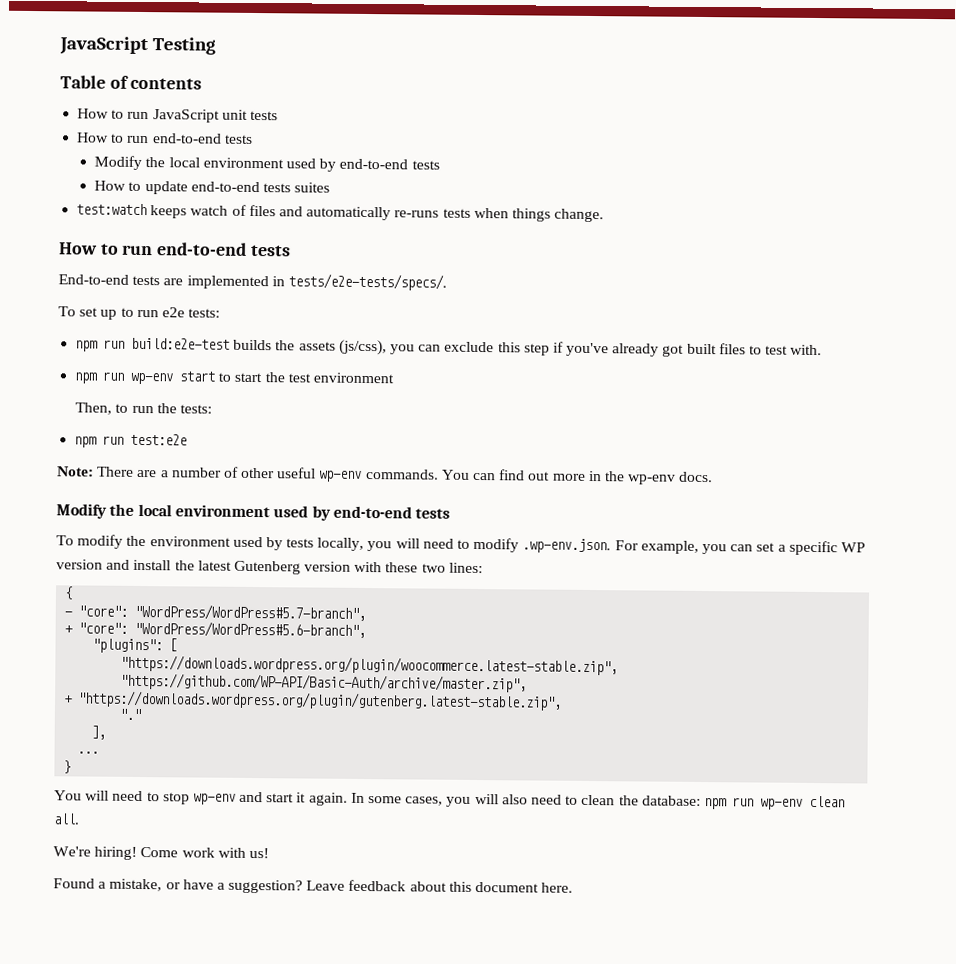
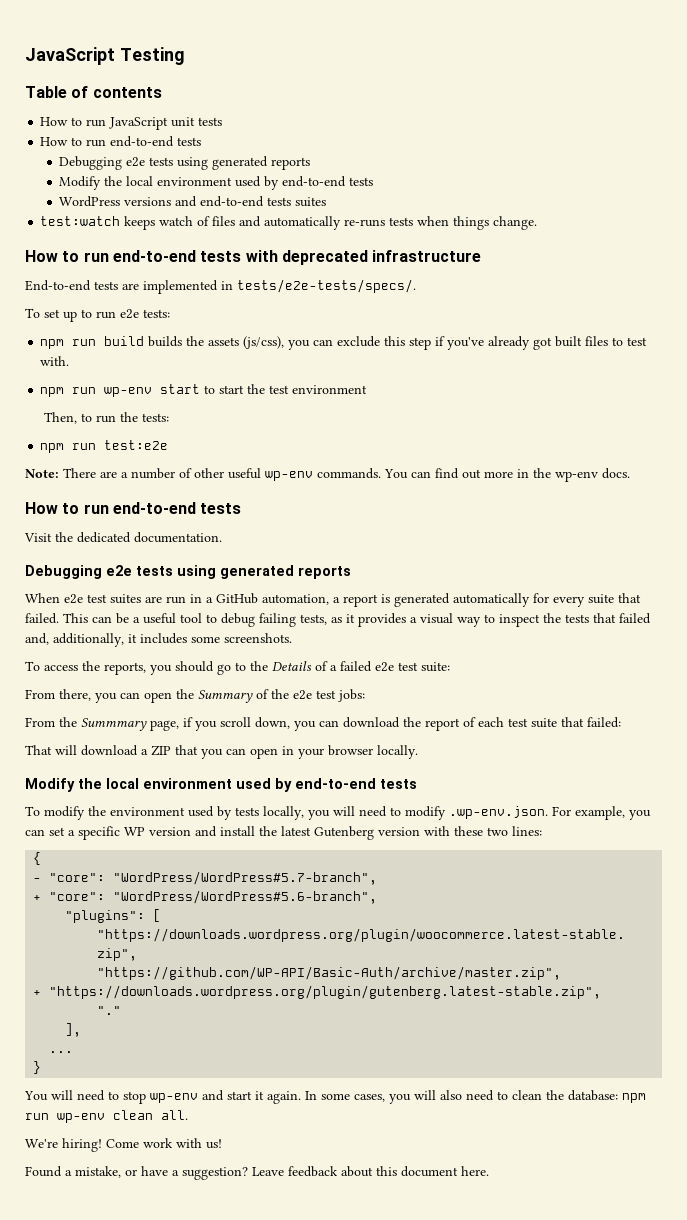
[94,155,440,172] [94,180,188,195] // Modify the local environment used by end-to-end tests // How to update -> [59,156,311,170] [59,176,374,190] [59,196,198,207] // Debugging e2e tests using generated reports // Modify the local environment used by end-to-end tests // WordPress versions and
(291, 250) none -> [245,250,482,265] with deprecated infrastructure
[131,337,231,350] build:e2e-test -> [104,336,145,346] build
(714, 477) none -> [25,502,242,514] [24,532,222,543] [25,565,351,579] [25,593,641,607] [25,613,651,627] [25,633,292,647] [25,661,450,675] [25,689,365,703] [25,717,621,731] [25,745,418,759] // How to run end-to-end tests // Visit the dedicated documentation. // Debugging e2e tests using generated reports // When e2e test suites are run in a GitHub automation, a report is generated automatically for every suite that failed. This can be a useful tool to debug failing tests, as it provides a visual way to inspect the tests that failed and, additionally, it includes some screenshots. // To access the reports, you should go to the Details of a failed e2e test suite: // From there, you can open the Summary of the e2e test jobs: // From the Summmary page, if you scroll down, you can download the report of each test suite that failed: // That will download a ZIP that you can open in your browser locally.

